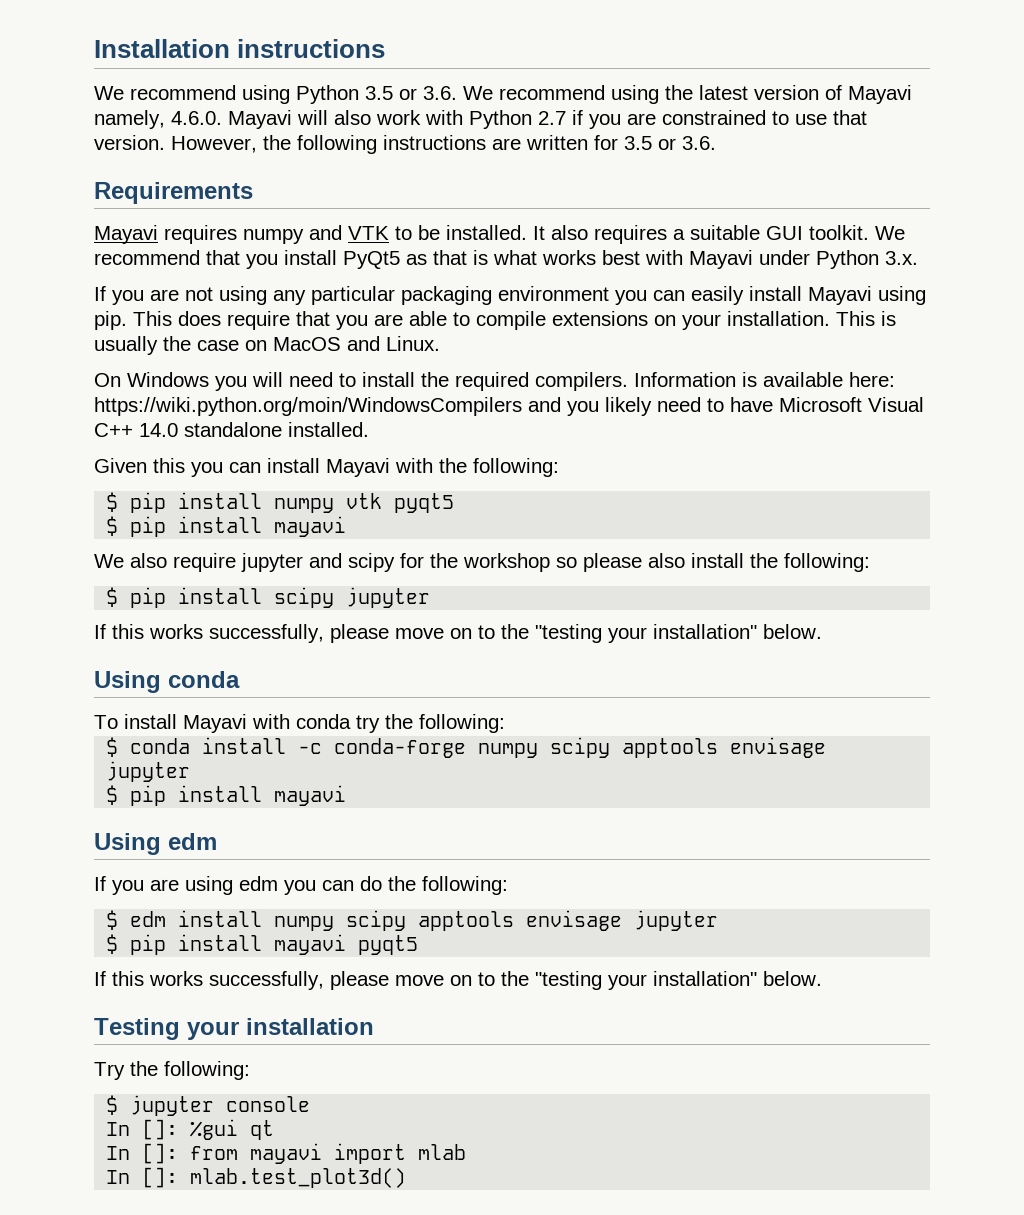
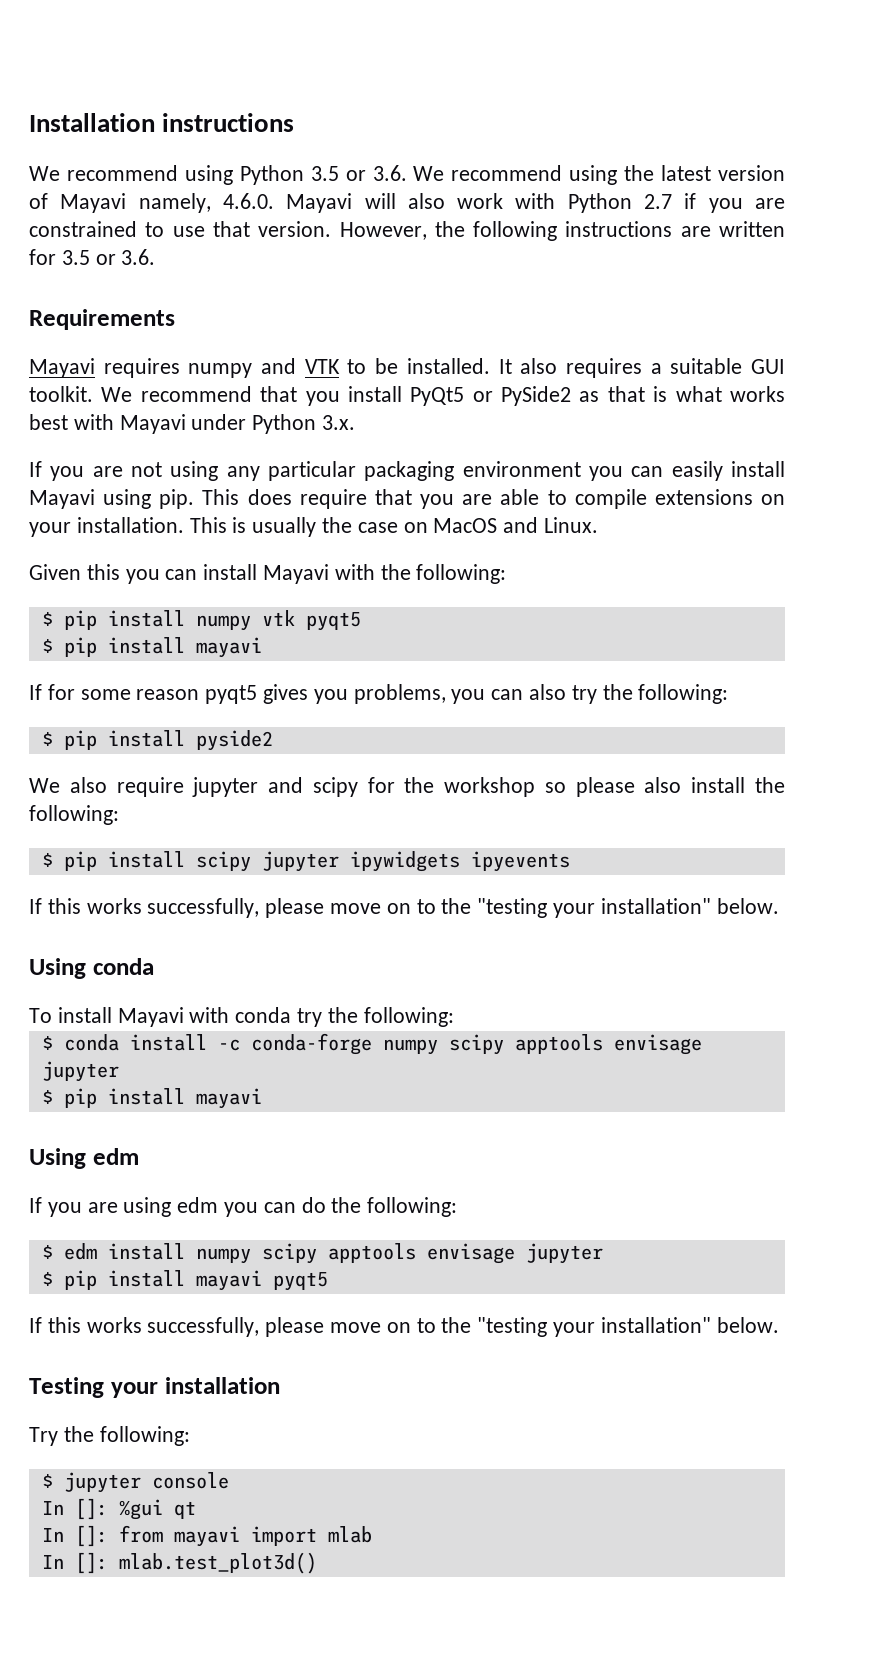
(400, 260) none -> [472,386,572,406] or PySide2
[94,372,895,391] [94,397,924,416] [94,422,369,437] // On Windows you will need to install the required compilers. Information is available here: https://wiki.python.org/moin/WindowsCompilers and you likely need to have Microsoft Visual C++ 14.0 standalone installed. -> (599, 525) none
(347, 526) none -> [29,684,729,704] [41,730,273,751] // If for some reason pyqt5 gives you problems, you can also try the following: // $ pip install pyside2
(431, 597) none -> [349,851,570,872] ipywidgets ipyevents

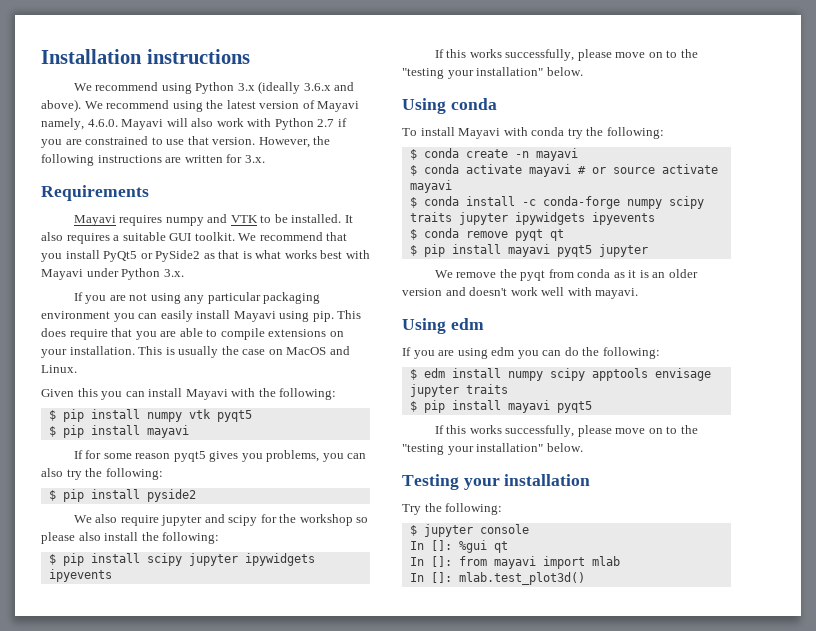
[310,165,407,181] 3.5 or 3.6. -> [237,81,355,94] [41,99,81,112] 3.x (ideally 3.6.x and above).
[61,249,156,265] 3.5 or 3.6. -> [244,155,265,163] 3.x.
(454, 1017) none -> [409,148,578,161] [409,164,718,177] [409,180,452,193] // $ conda create -n mayavi // $ conda activate mayavi # or source activate mayavi
[514,1034,702,1055] [41,1061,119,1082] [41,1088,262,1109] apptools envisage jupyter // $ pip install mayavi -> [409,212,655,225] [409,228,564,241] [409,244,648,257] [434,269,698,281] [402,287,639,299] traits jupyter ipywidgets ipyevents // $ conda remove pyqt qt // $ pip install mayavi pyqt5 jupyter // We remove the pyqt from conda as it is an older version and doesn't work well with mayavi.
(603, 1253) none -> [465,384,508,394] traits

